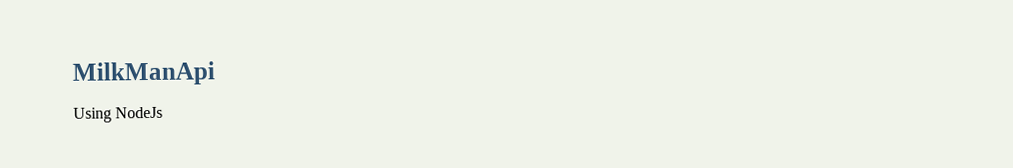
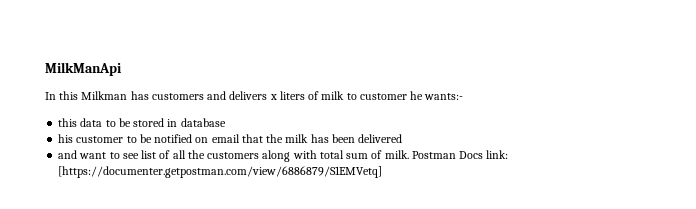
[73,106,164,123] Using NodeJs -> [45,91,464,100] [58,118,226,127] [58,134,403,143] [58,150,509,162] [58,166,383,178] In this Milkman has customers and delivers x liters of milk to customer he wants:- // this data to be stored in database // his customer to be notified on email that the milk has been delivered // and want to see list of all the customers along with total sum of milk. Postman Docs link: [https://documenter.getpostman.com/view/6886879/S1EMVetq]

